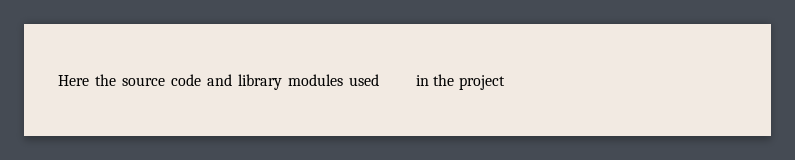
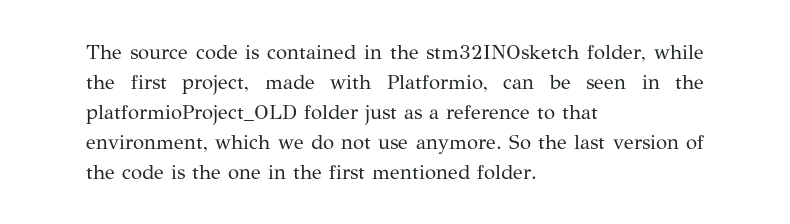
[58,74,505,90] Here the source code and library modules used in the project -> [86,45,705,62] [86,75,704,95] [86,104,598,125] [86,134,704,154] [86,165,537,180] The source code is contained in the stm32INOsketch folder, while the first project, made with Platformio, can be seen in the platformioProject_OLD folder just as a reference to that environment, which we do not use anymore. So the last version of the code is the one in the first mentioned folder.

